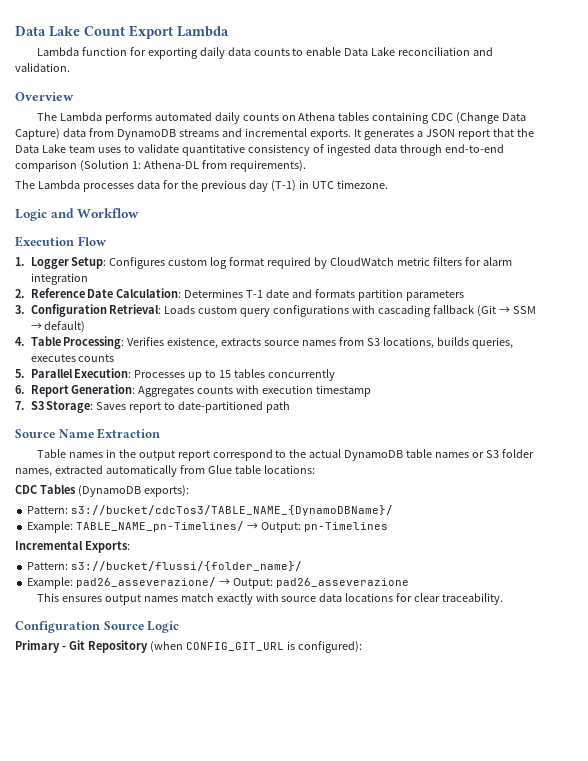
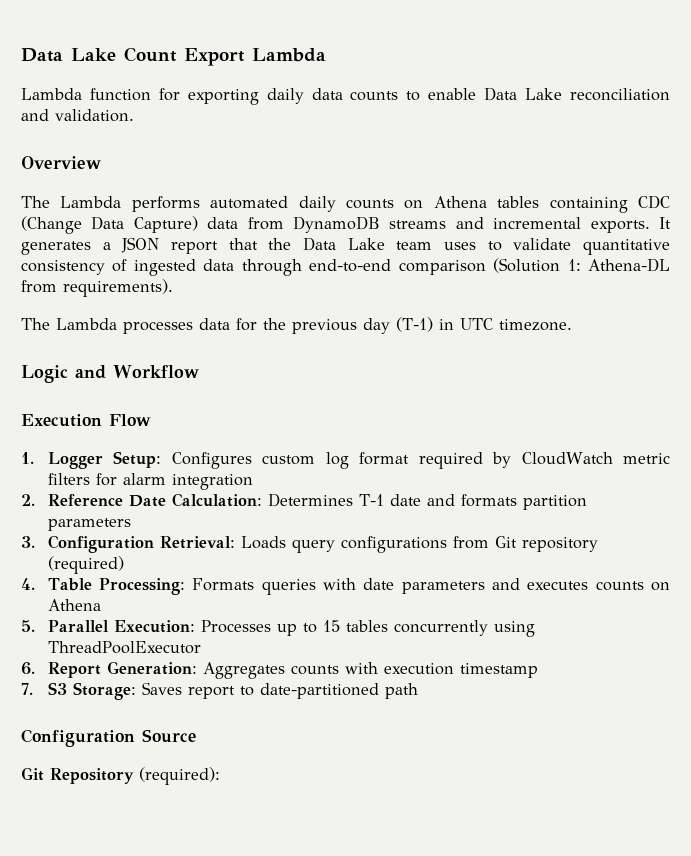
[198,306,238,314] custom -> (286, 542) none
[352,305,537,317] [30,321,86,333] [15,336,514,349] with cascading fallback (Git → SSM → default) // 4. Table Processing: Verifies existence, extracts source names from S3 locations, builds queries, -> [452,536,598,552] [47,556,124,574] [21,578,521,595] from Git repository (required) // 4. Table Processing: Formats queries with date parameters and
(115, 358) none -> [651,582,670,591] [47,599,101,611] on Athena
(336, 375) none -> [493,621,535,637] [47,641,201,654] using ThreadPoolExecutor
[15,428,161,439] [36,449,535,461] [15,465,315,477] [15,484,189,497] [27,505,394,516] [27,521,388,533] [15,541,130,553] [27,561,303,571] [27,577,409,589] [36,593,504,605] [15,621,180,633] [15,640,362,653] Source Name Extraction // Table names in the output report correspond to the actual DynamoDB table names or S3 folder names, extracted automatically from Glue table locations: // CDC Tables (DynamoDB exports): // Pattern: s3://bucket/cdcTos3/TABLE_NAME_{DynamoDBName}/ // Example: TABLE_NAME_pn-Timelines/ → Output: pn-Timelines // Incremental Exports: // Pattern: s3://bucket/flussi/{folder_name}/ // Example: pad26_asseverazione/ → Output: pad26_asseverazione // This ensures output names match exactly with source data locations for clear traceability. // Configuration Source Logic // Primary - Git Repository (when CONFIG_GIT_URL is configured): -> [21,729,196,747] [21,767,220,785] Configuration Source // Git Repository (required):

